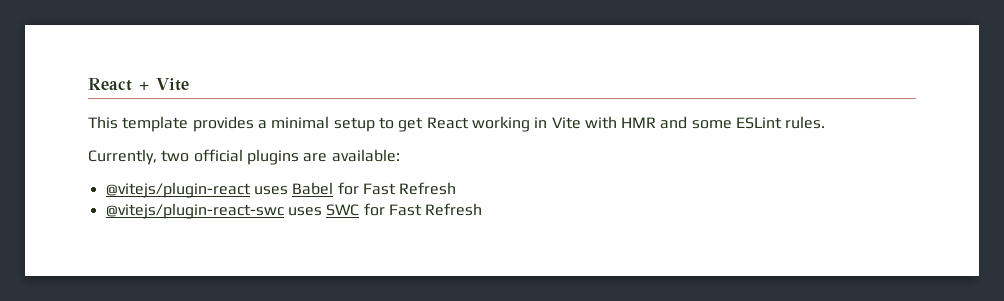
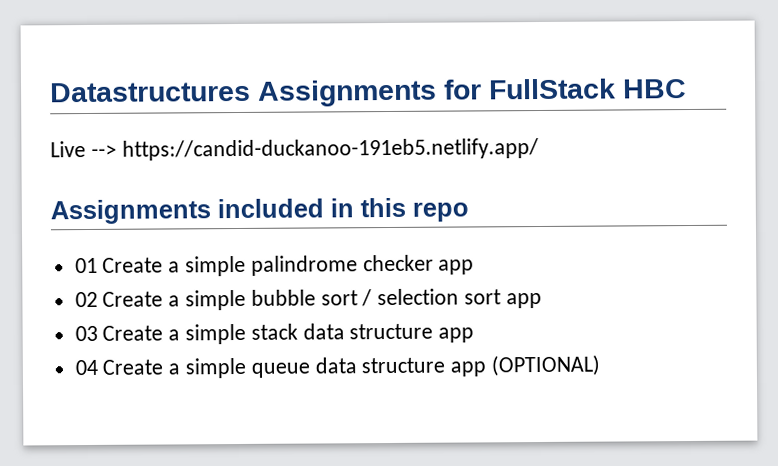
[88,78,189,91] [88,116,826,132] [88,149,400,165] [105,182,457,198] [105,203,483,219] React + Vite // This template provides a minimal setup to get React working in Vite with HMR and some ESLint rules. // Currently, two official plugins are available: // @vitejs/plugin-react uses Babel for Fast Refresh // @vitejs/plugin-react-swc uses SWC for Fast Refresh -> [49,78,687,107] [50,138,539,161] [50,197,469,225] [74,254,475,277] [74,288,542,311] [74,323,475,345] [74,354,601,379] Datastructures Assignments for FullStack HBC // Live --> https://candid-duckanoo-191eb5.netlify.app/ // Assignments included in this repo // 01 Create a simple palindrome checker app // 02 Create a simple bubble sort / selection sort app // 03 Create a simple stack data structure app // 04 Create a simple queue data structure app (OPTIONAL)

